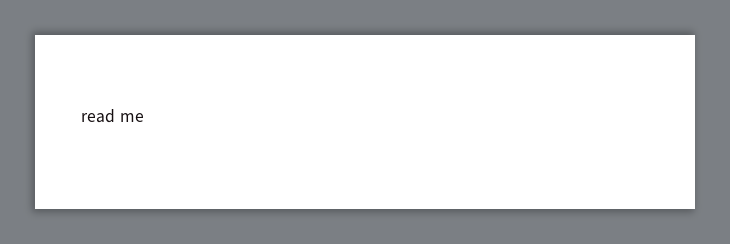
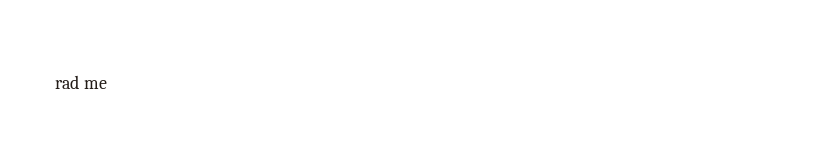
[81,109,115,123] read -> [55,75,79,89] rad

